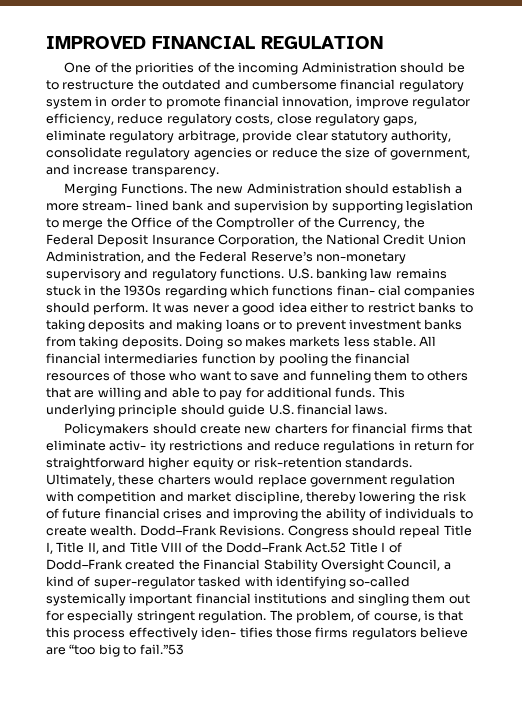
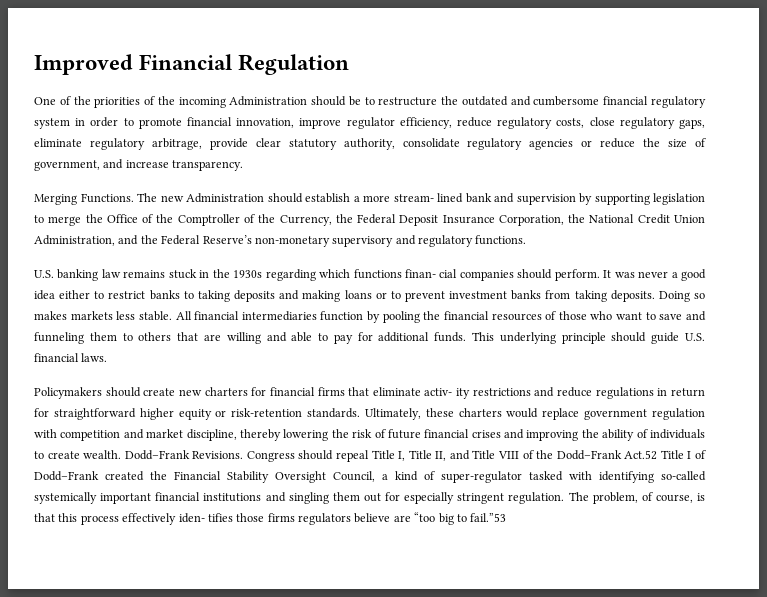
[46,36,383,49] IMPROVED FINANCIAL REGULATION -> [34,54,350,75] Improved Financial Regulation
(285, 273) none -> (527, 240) //

